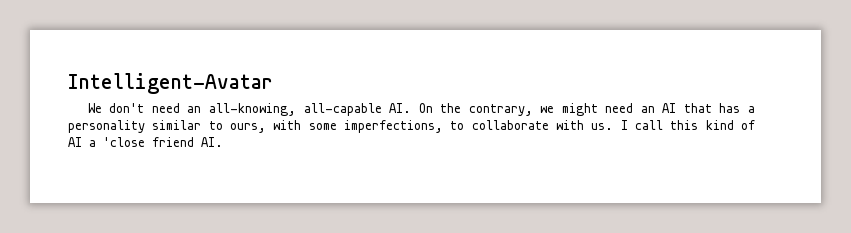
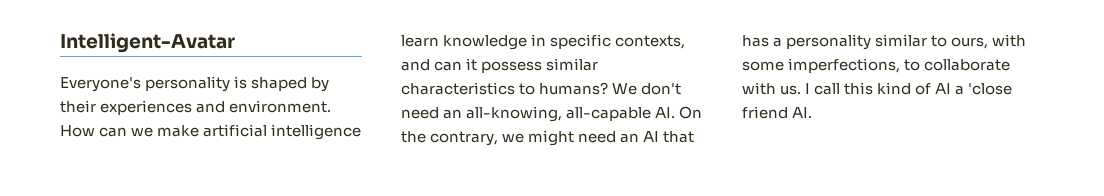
(273, 83) none -> [60,76,330,92] [60,100,332,115] [60,124,362,140] [401,34,686,50] [401,58,599,73] [401,82,609,95] Everyone's personality is shaped by their experiences and environment. How can we make artificial intelligence learn knowledge in specific contexts, and can it possess similar characteristics to humans?

